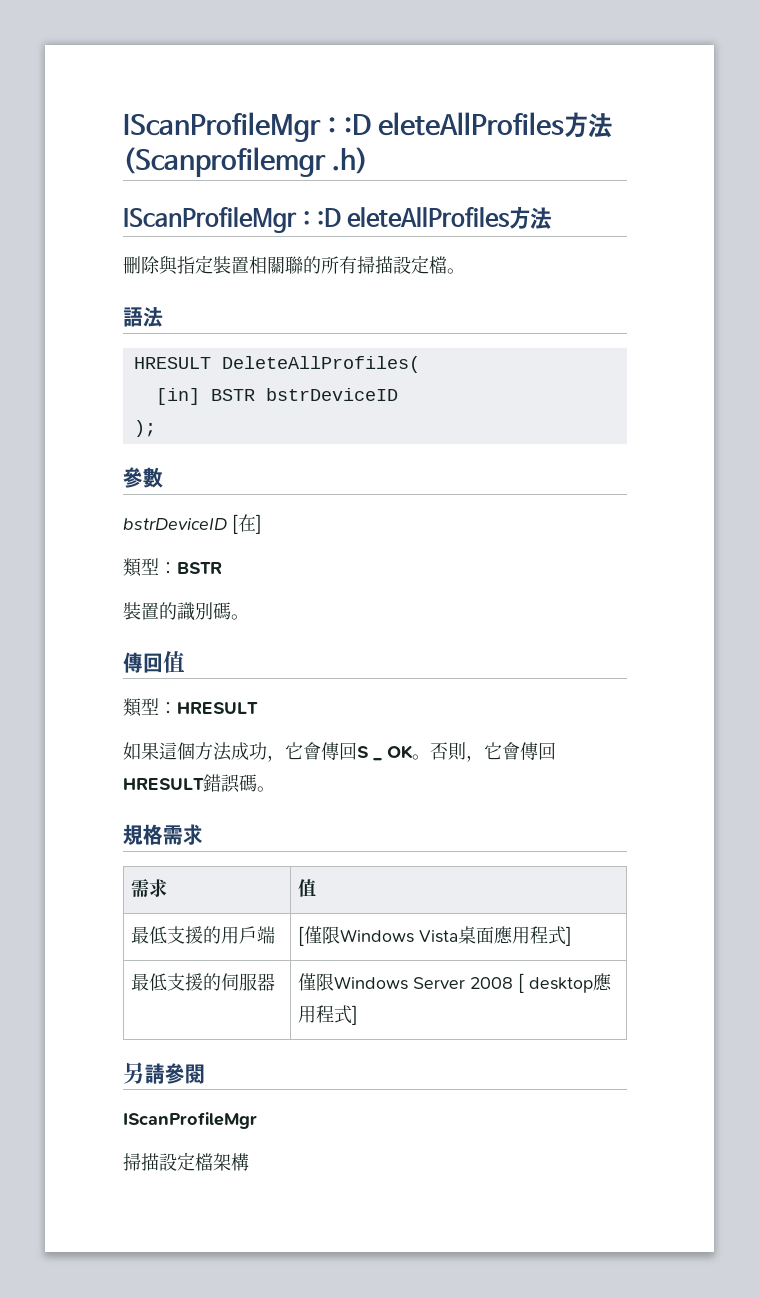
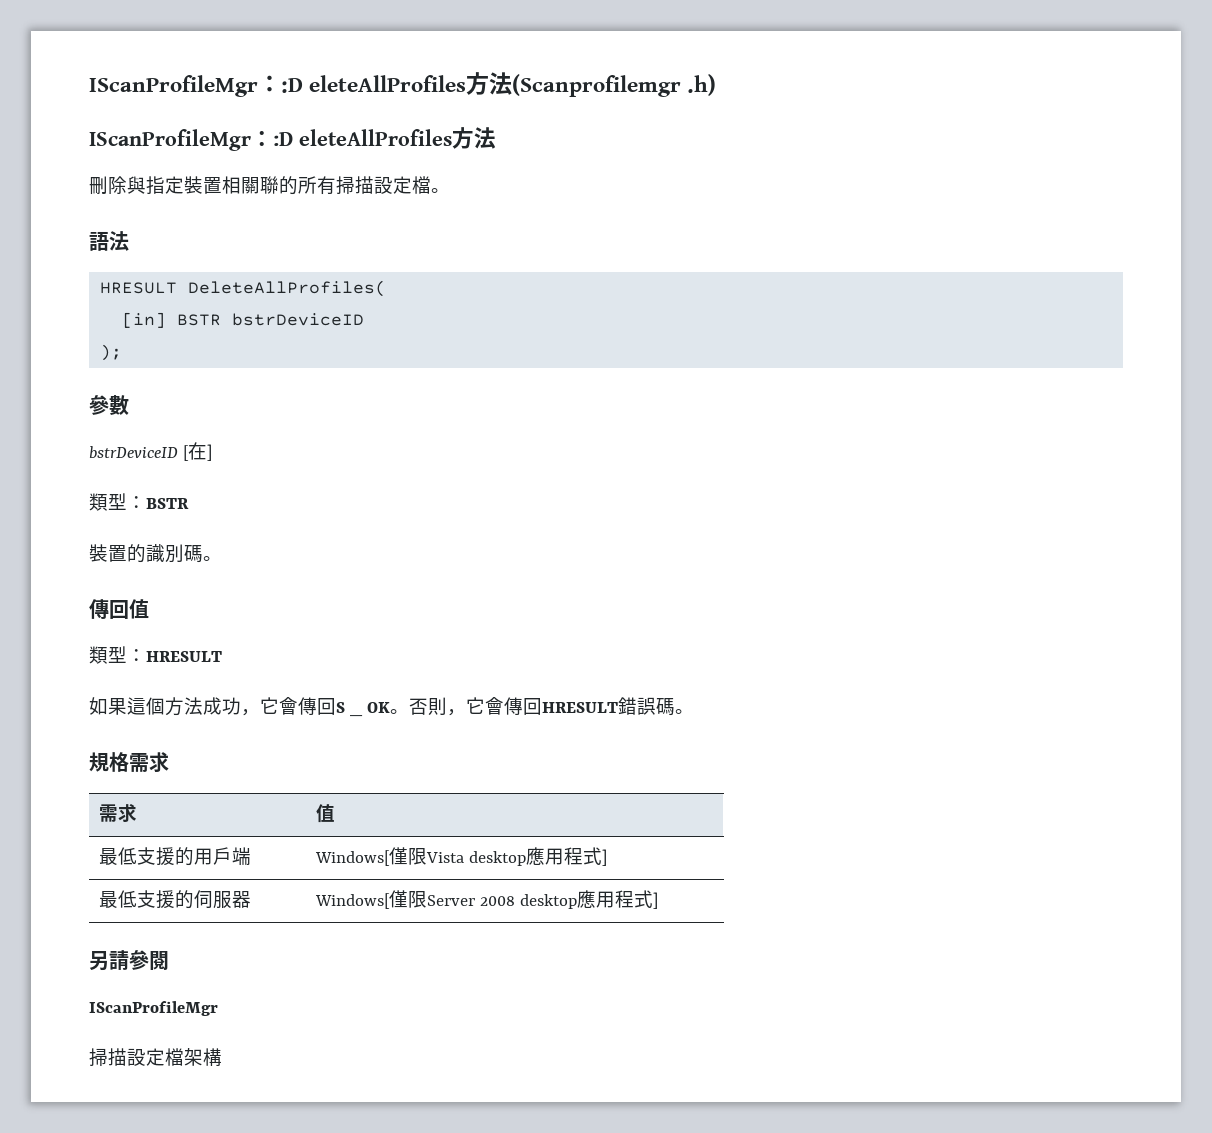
[298,926,495,946] [僅限Windows Vista桌面 -> [314,847,526,866] Windows[僅限Vista desktop
[298,973,409,991] 僅限Windows -> [314,890,427,909] Windows[僅限
[518,973,525,993] [ -> (515, 901) none

